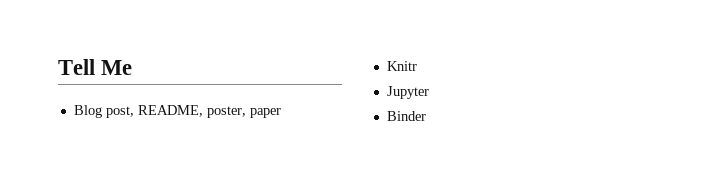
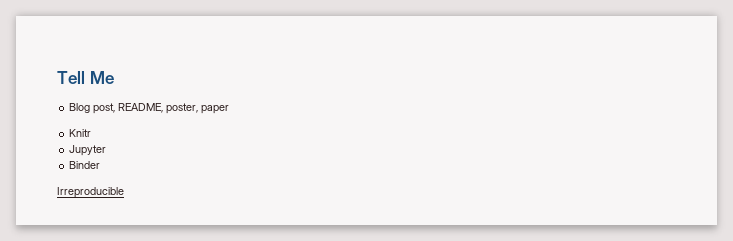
(426, 116) none -> [57,187,124,198] // Irreproducible

